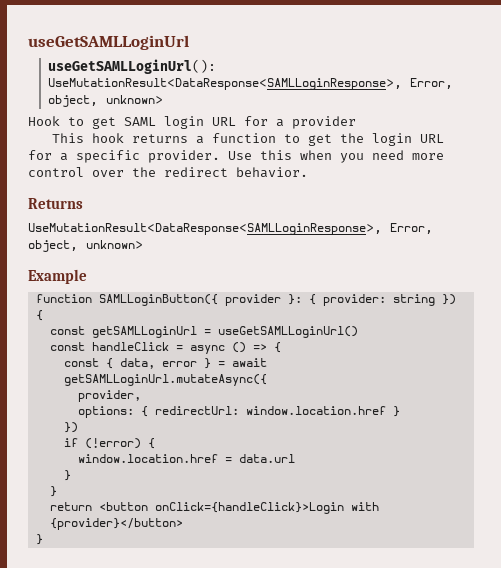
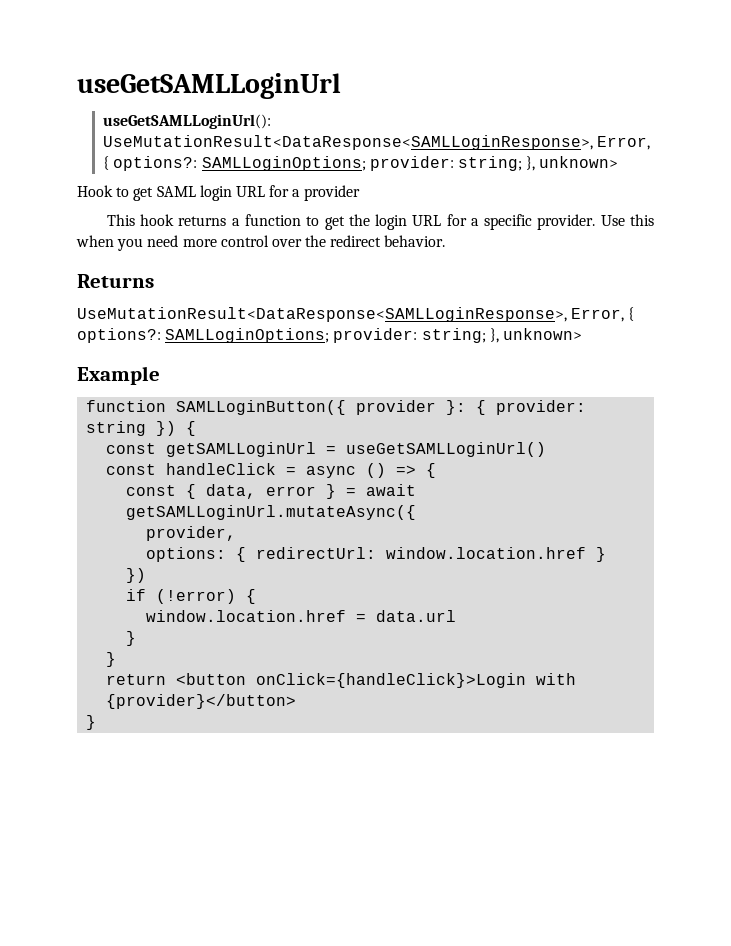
[48,95,99,107] object, -> [103,156,536,171] { options?: SAMLLoginOptions; provider: string; },
[28,240,78,252] object, -> [628,307,635,321] [77,328,499,343] { options?: SAMLLoginOptions; provider: string; },

